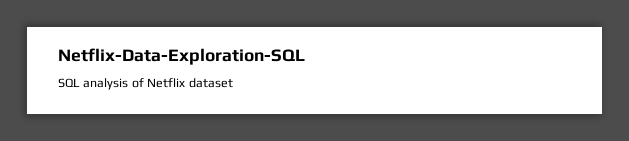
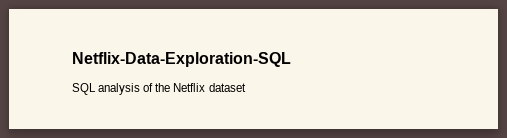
(144, 83) none -> [155,83,171,92] the

